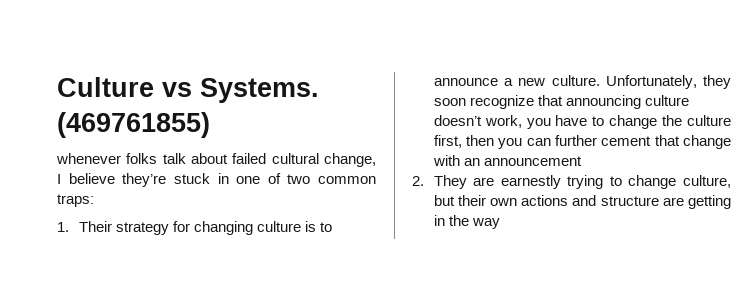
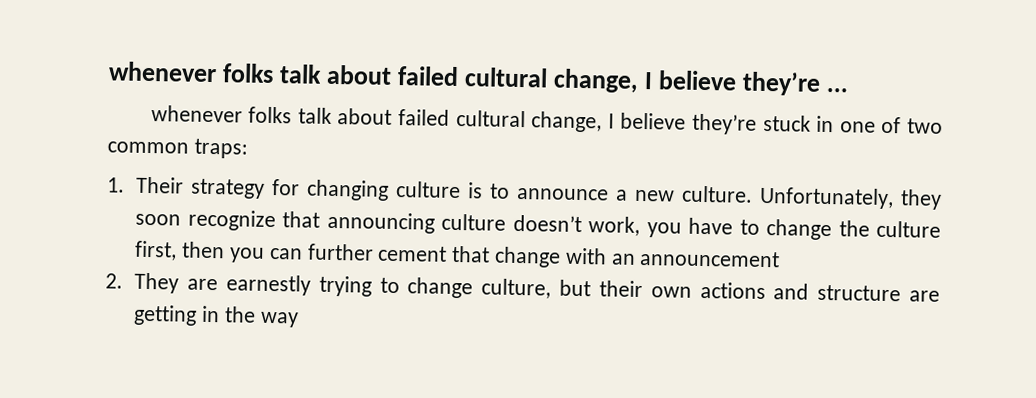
[57,77,319,103] [57,112,210,138] Culture vs Systems. (469761855) -> [108,61,849,96] whenever folks talk about failed cultural change, I believe they’re ...

